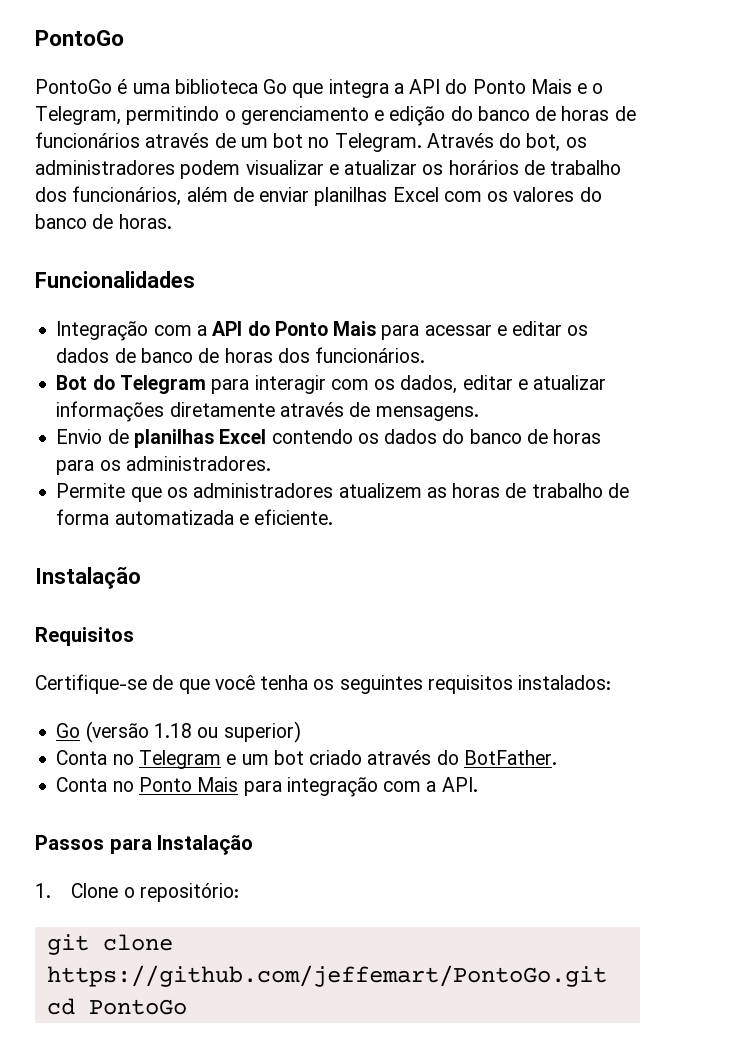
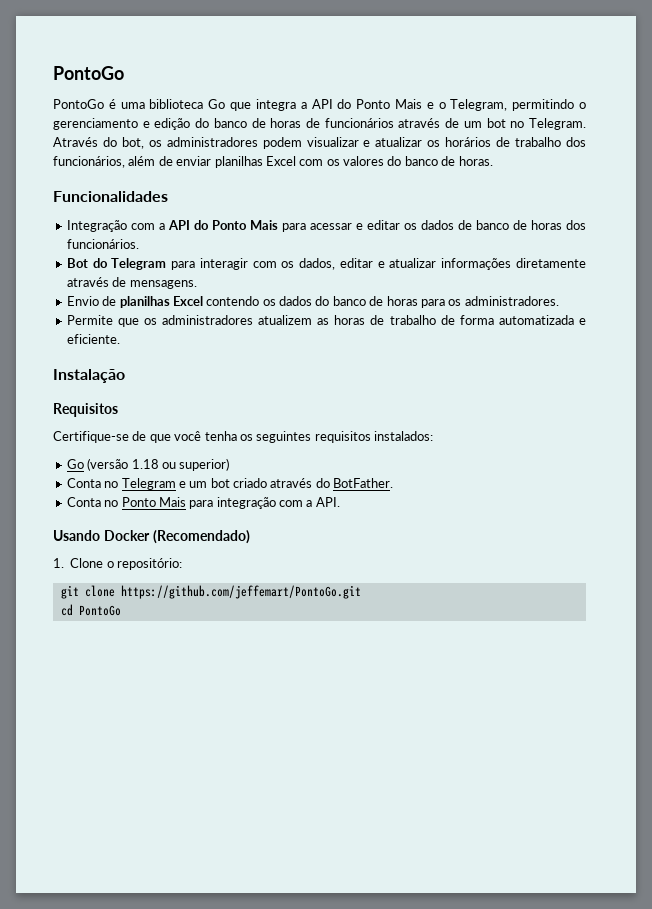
[35,835,254,855] Passos para Instalação -> [53,530,250,544] Usando Docker (Recomendado)

